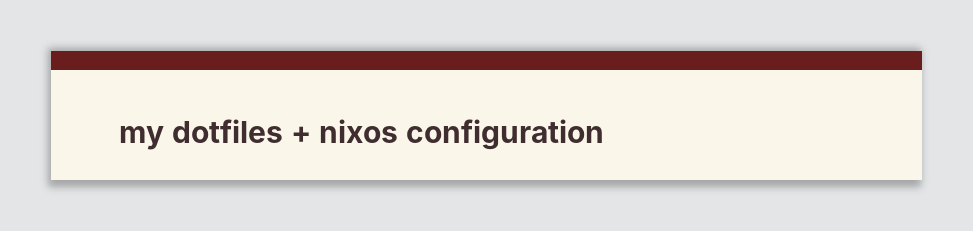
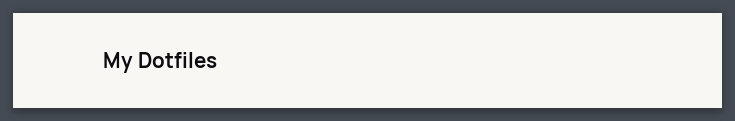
[119,119,605,150] my dotfiles + nixos configuration -> [103,52,217,73] My Dotfiles

